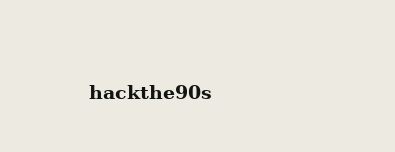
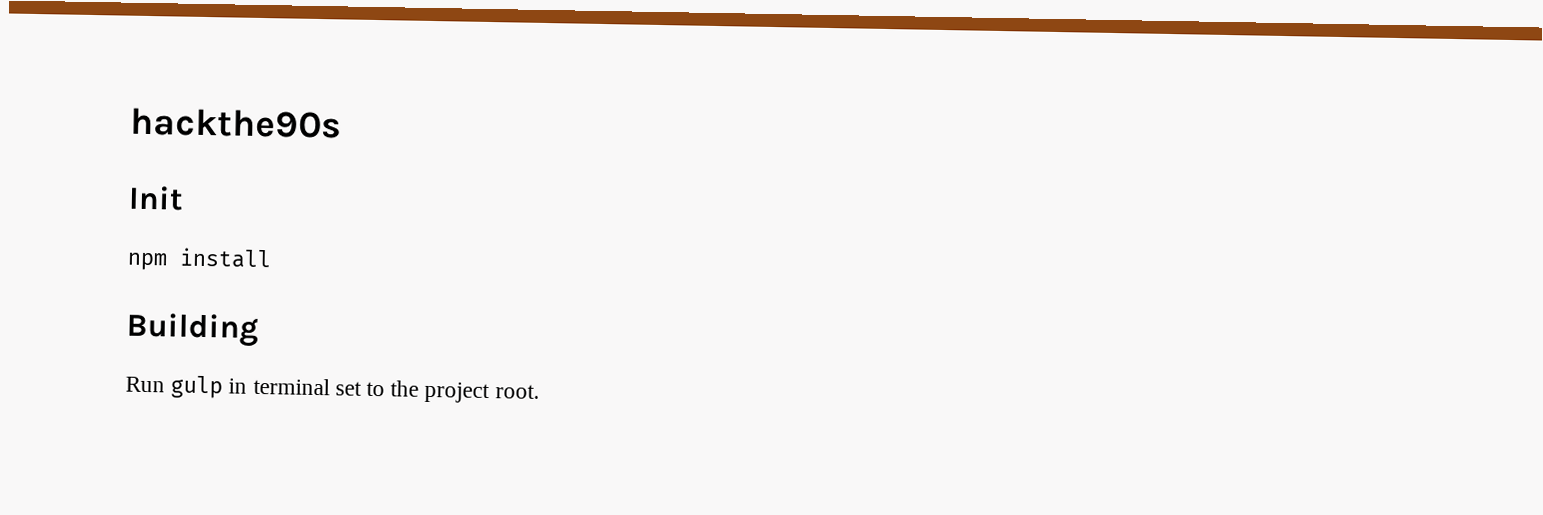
(212, 92) none -> [128,185,184,211] [127,247,272,271] [126,312,259,347] [125,375,540,404] // Init // npm install // Building // Run gulp in terminal set to the project root.

